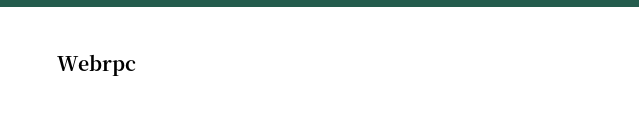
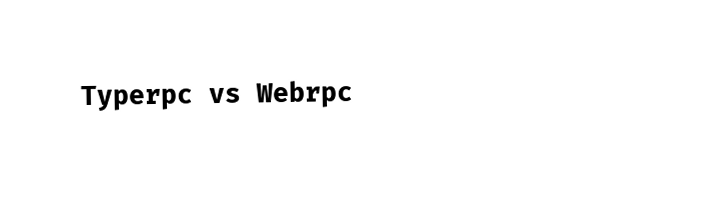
(57, 65) none -> [80,84,241,112] Typerpc vs

